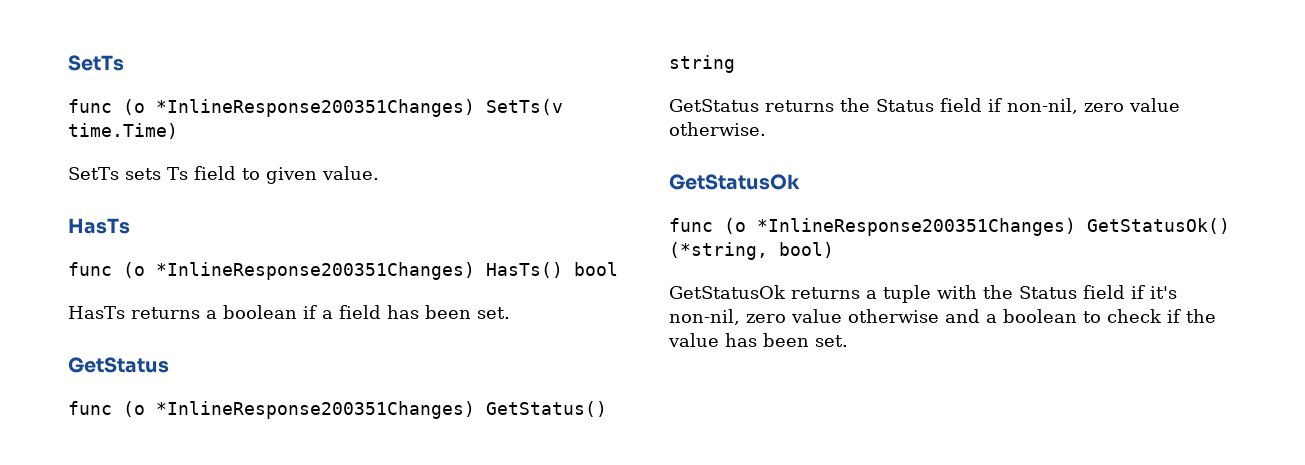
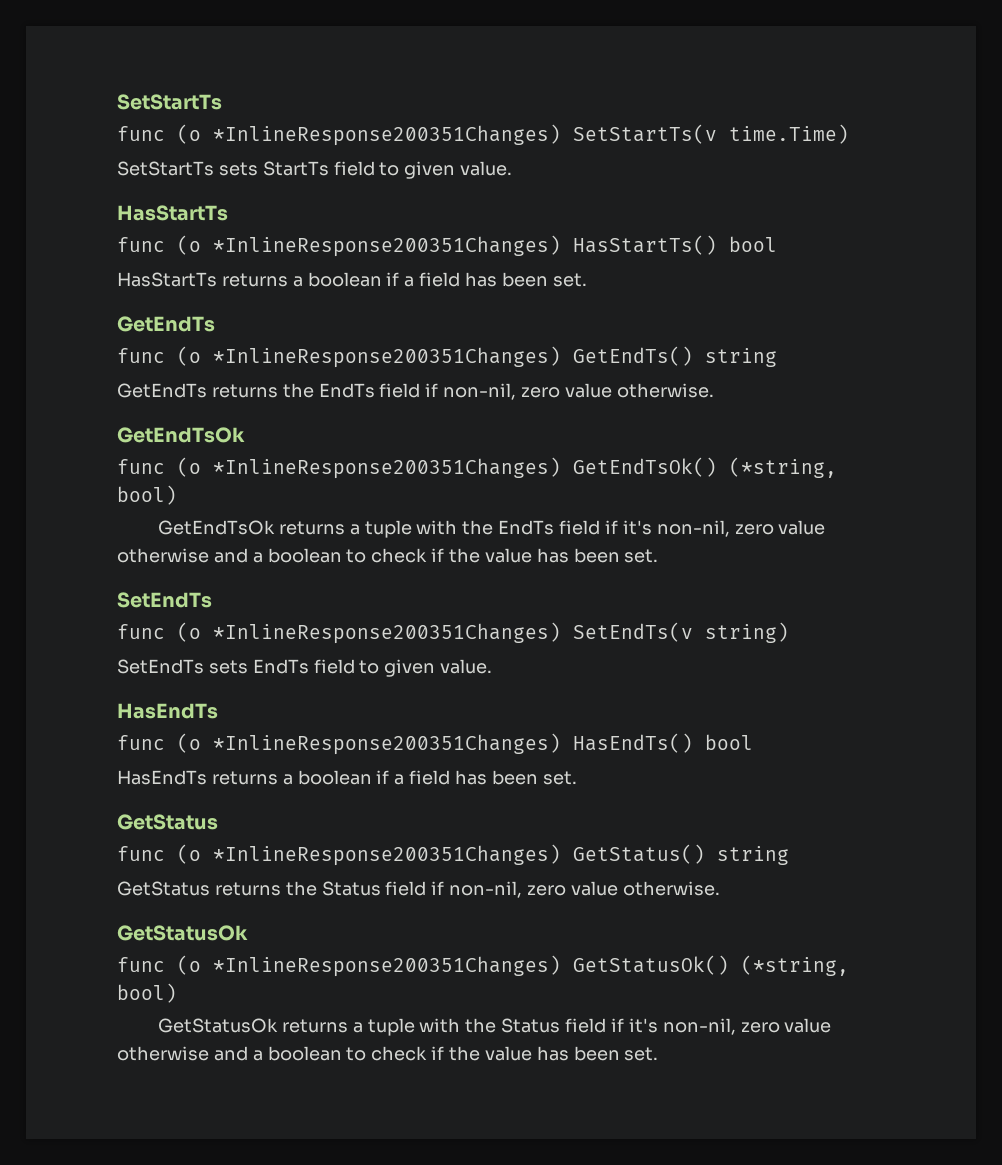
[68,55,124,71] [68,99,563,117] SetTs // func (o *InlineResponse200351Changes) SetTs(v -> [117,94,222,110] [117,124,717,146] SetStartTs // func (o *InlineResponse200351Changes) SetStartTs(v
[68,166,379,184] [68,218,130,234] [68,262,618,280] [68,306,125,319] SetTs sets Ts field to given value. // HasTs // func (o *InlineResponse200351Changes) HasTs() bool // HasTs -> [117,161,513,179] [117,205,228,221] [117,235,777,257] [117,272,587,287] [117,316,215,332] [117,346,777,368] [117,383,714,400] [117,427,245,443] [117,457,837,479] [117,485,177,505] [158,520,826,538] [117,548,659,563] [117,592,212,608] [117,622,789,644] [117,659,493,677] [117,703,218,719] [117,733,753,755] [117,770,207,785] SetStartTs sets StartTs field to given value. // HasStartTs // func (o *InlineResponse200351Changes) HasStartTs() bool // HasStartTs returns a boolean if a field has been set. // GetEndTs // func (o *InlineResponse200351Changes) GetEndTs() string // GetEndTs returns the EndTs field if non-nil, zero value otherwise. // GetEndTsOk // func (o *InlineResponse200351Changes) GetEndTsOk() (*string, bool) // GetEndTsOk returns a tuple with the EndTs field if it's non-nil, zero value otherwise and a boolean to check if the value has been set. // SetEndTs // func (o *InlineResponse200351Changes) SetEndTs(v string) // SetEndTs sets EndTs field to given value. // HasEndTs // func (o *InlineResponse200351Changes) HasEndTs() bool // HasEndTs

